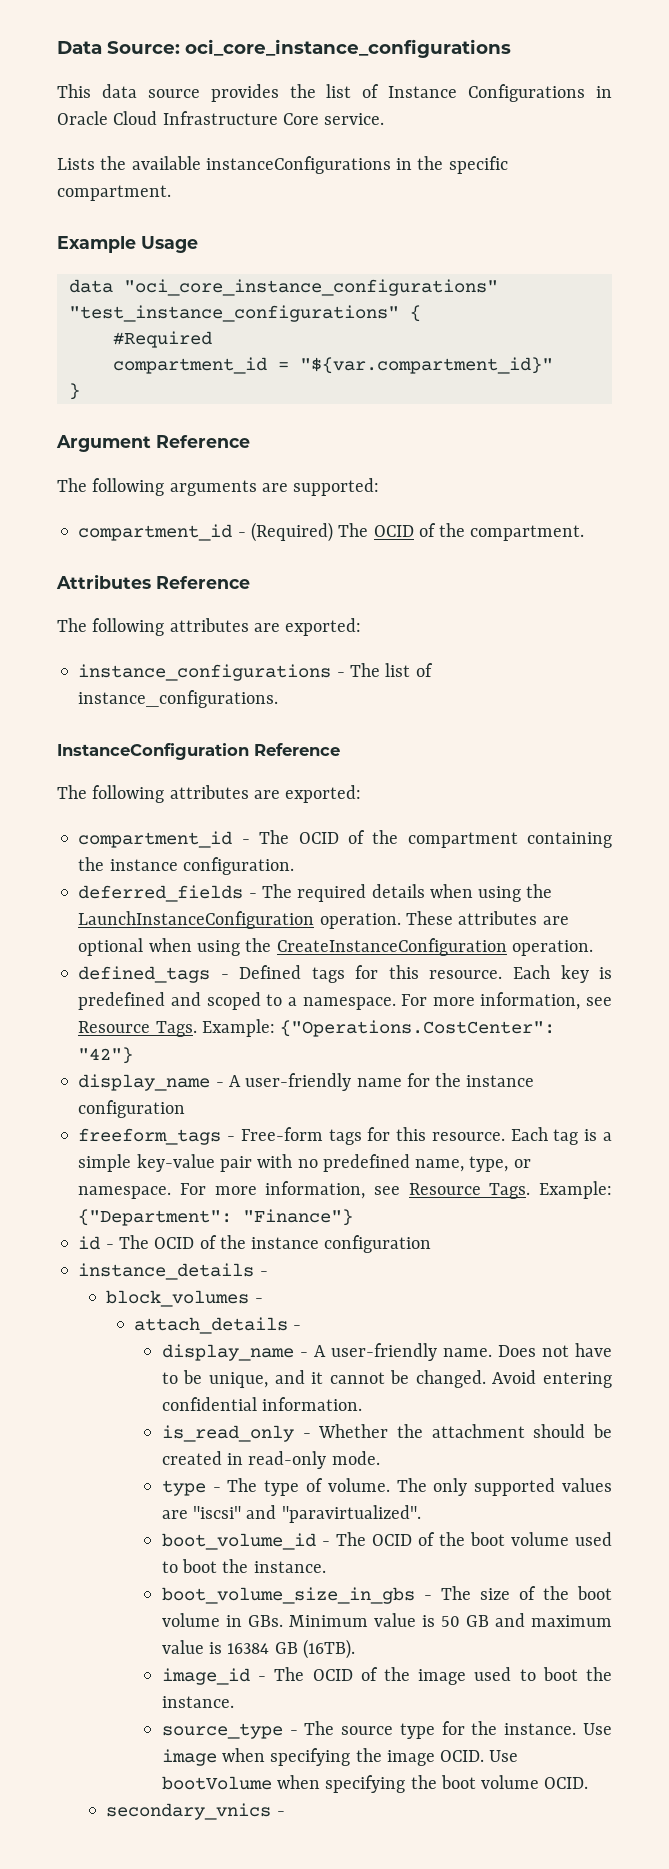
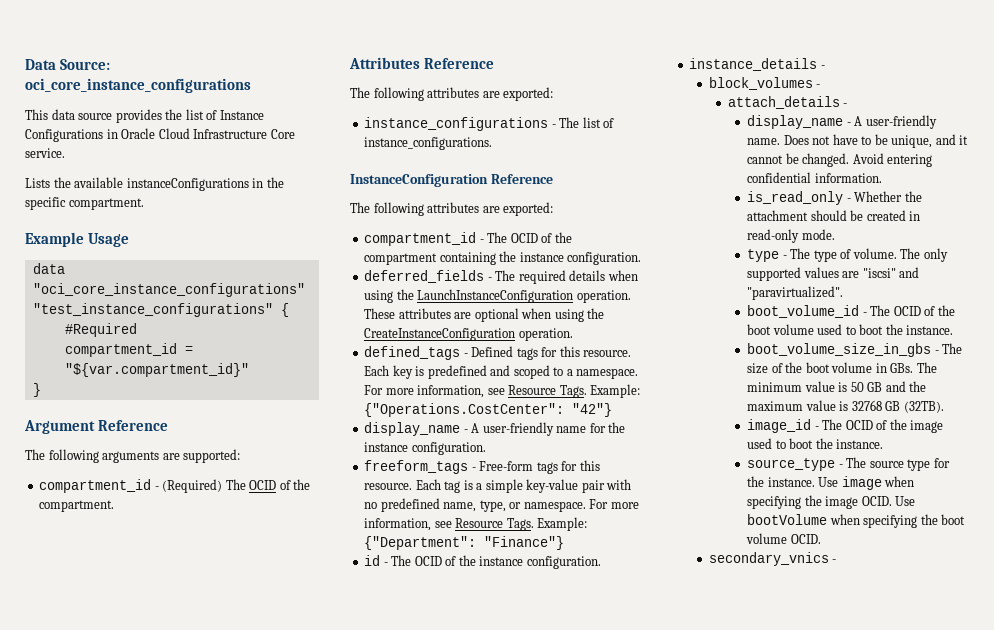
[78,1100,186,1118] configuration -> [411,442,486,455] configuration.
[324,1235,432,1253] configuration -> [526,556,601,569] configuration.
[288,1615,368,1627] Minimum -> [916,362,937,373] [747,382,803,392] The minimum
(525, 1620) none -> [909,381,927,392] the
[227,1639,355,1659] 16384 GB (16TB). -> [851,400,944,413] 32768 GB (32TB).

